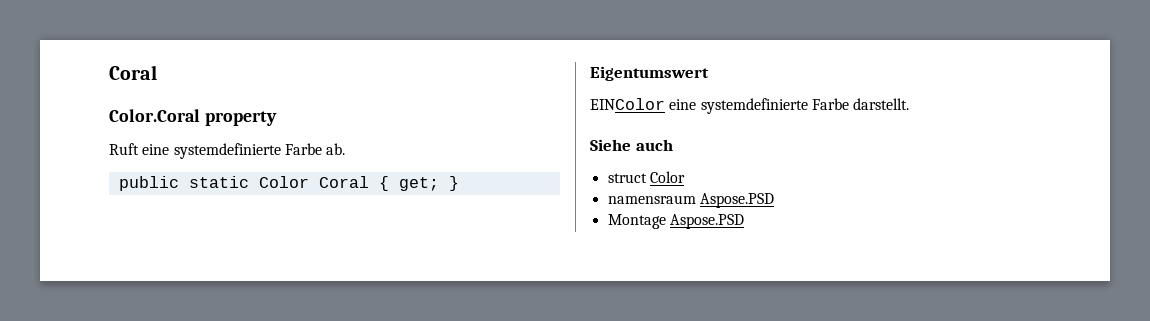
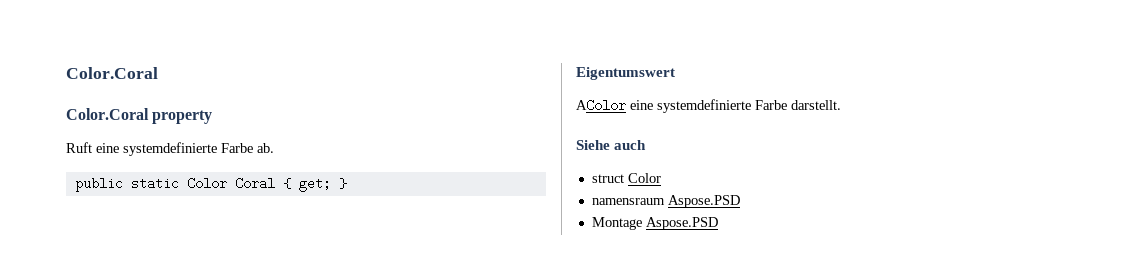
[109,65,157,80] Coral -> [66,67,158,79] Color.Coral
[590,98,665,110] EINColor -> [576,99,626,112] AColor

